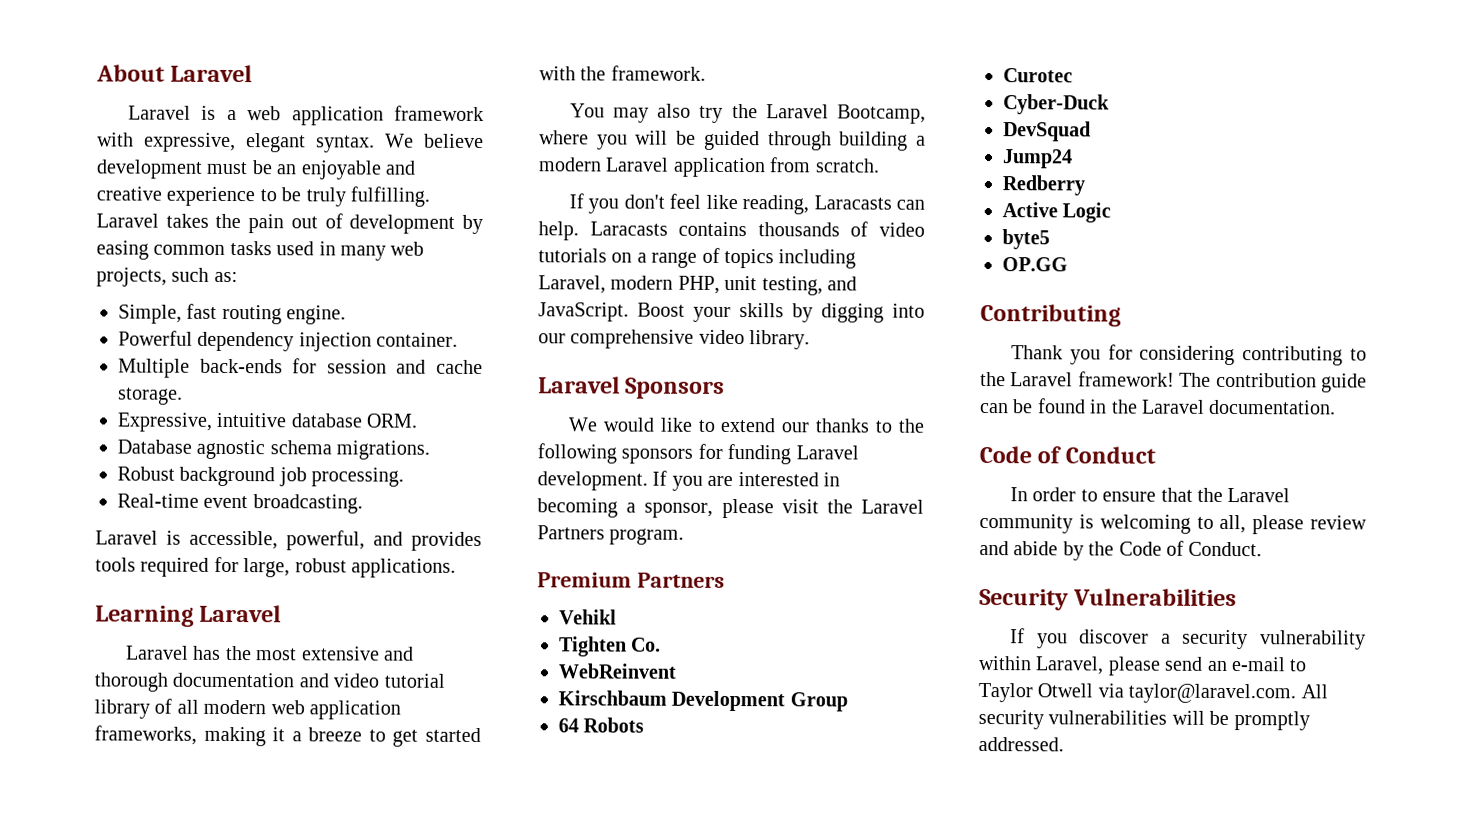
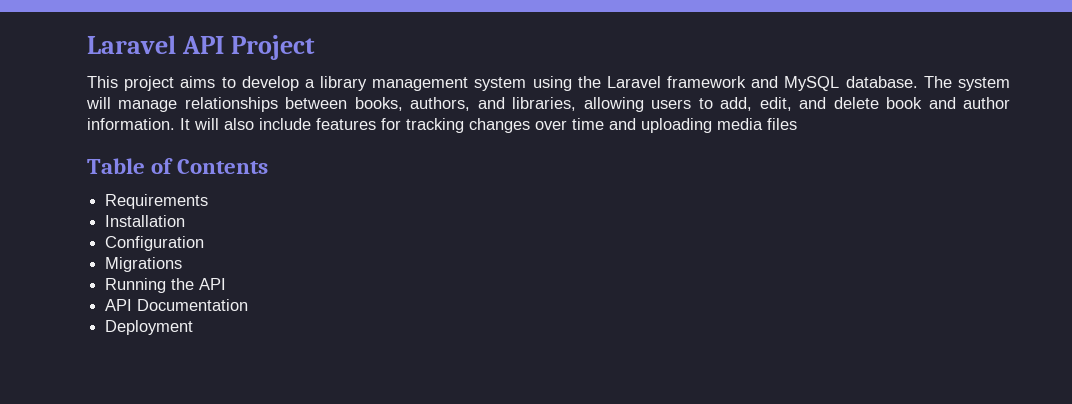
[96,64,253,83] [127,105,485,126] [97,132,484,153] [96,159,416,180] [96,186,430,207] [96,213,484,235] [96,240,425,261] [96,267,238,287] [118,303,347,325] [118,330,459,352] [118,358,483,378] [118,387,183,405] [117,412,418,432] [117,439,431,460] [117,466,405,487] [117,493,363,514] [95,530,482,551] [95,556,456,578] [95,604,282,627] [125,645,414,661] [94,672,445,692] [94,698,401,720] [94,725,481,747] [539,65,706,81] [569,103,926,124] [539,130,926,151] [538,157,880,178] [568,193,925,215] [538,221,925,241] [538,247,857,269] [538,275,857,296] [538,302,925,323] [538,329,811,350] [538,376,726,399] [567,417,925,433] [537,443,859,465] [537,470,840,491] [537,498,924,519] [537,525,685,545] [537,572,725,588] [559,609,617,625] [559,636,662,657] [558,663,676,679] [558,690,848,712] [558,717,645,733] [1003,68,1073,83] [1003,94,1110,115] [1003,121,1091,142] [1002,149,1073,169] [1002,175,1085,196] [1002,202,1112,223] [1002,229,1050,250] [1002,257,1068,272] [980,304,1121,327] [1010,344,1367,366] [980,371,1367,393] [980,398,1337,415] [979,445,1156,464] [1009,487,1291,503] [979,513,1367,535] [979,540,1263,561] [979,588,1238,611] [1009,628,1366,650] [978,655,1308,676] [978,682,1328,704] [978,709,1310,731] [978,736,1064,752] About Laravel // Laravel is a web application framework with expressive, elegant syntax. We believe development must be an enjoyable and creative experience to be truly fulfilling. Laravel takes the pain out of development by easing common tasks used in many web projects, such as: // Simple, fast routing engine. // Powerful dependency injection container. // Multiple back-ends for session and cache storage. // Expressive, intuitive database ORM. // Database agnostic schema migrations. // Robust background job processing. // Real-time event broadcasting. // Laravel is accessible, powerful, and provides tools required for large, robust applications. // Learning Laravel // Laravel has the most extensive and thorough documentation and video tutorial library of all modern web application frameworks, making it a breeze to get started with the framework. // You may also try the Laravel Bootcamp, where you will be guided through building a modern Laravel application from scratch. // If you don't feel like reading, Laracasts can help. Laracasts contains thousands of video tutorials on a range of topics including Laravel, modern PHP, unit testing, and JavaScript. Boost your skills by digging into our comprehensive video library. // Laravel Sponsors // We would like to extend our thanks to the following sponsors for funding Laravel development. If you are interested in becoming a sponsor, please visit the Laravel Partners program. // Premium Partners // Vehikl // Tighten Co. // WebReinvent // Kirschbaum Development Group // 64 Robots // Curotec // Cyber-Duck // DevSquad // Jump24 // Redberry // Active Logic // byte5 // OP.GG // Contributing // Thank you for considering contributing to the Laravel framework! The contribution guide can be found in the Laravel documentation. // Code of Conduct // In order to ensure that the Laravel community is welcoming to all, please review and abide by the Code of Conduct. // Security Vulnerabilities // If you discover a security vulnerability within Laravel, please send an e-mail to Taylor Otwell via taylor@laravel.com. All security vulnerabilities will be promptly addressed. -> [87,35,316,60] [87,76,1010,91] [86,97,1011,112] [87,118,797,133] [87,158,269,174] [105,194,209,209] [105,215,186,227] [105,236,205,251] [105,257,183,272] [105,278,227,293] [105,299,249,311] [105,320,194,335] Laravel API Project // This project aims to develop a library management system using the Laravel framework and MySQL database. The system will manage relationships between books, authors, and libraries, allowing users to add, edit, and delete book and author information. It will also include features for tracking changes over time and uploading media files // Table of Contents // Requirements // Installation // Configuration // Migrations // Running the API // API Documentation // Deployment

